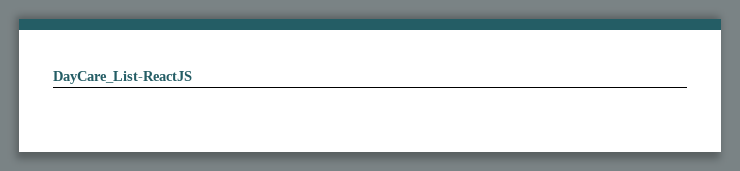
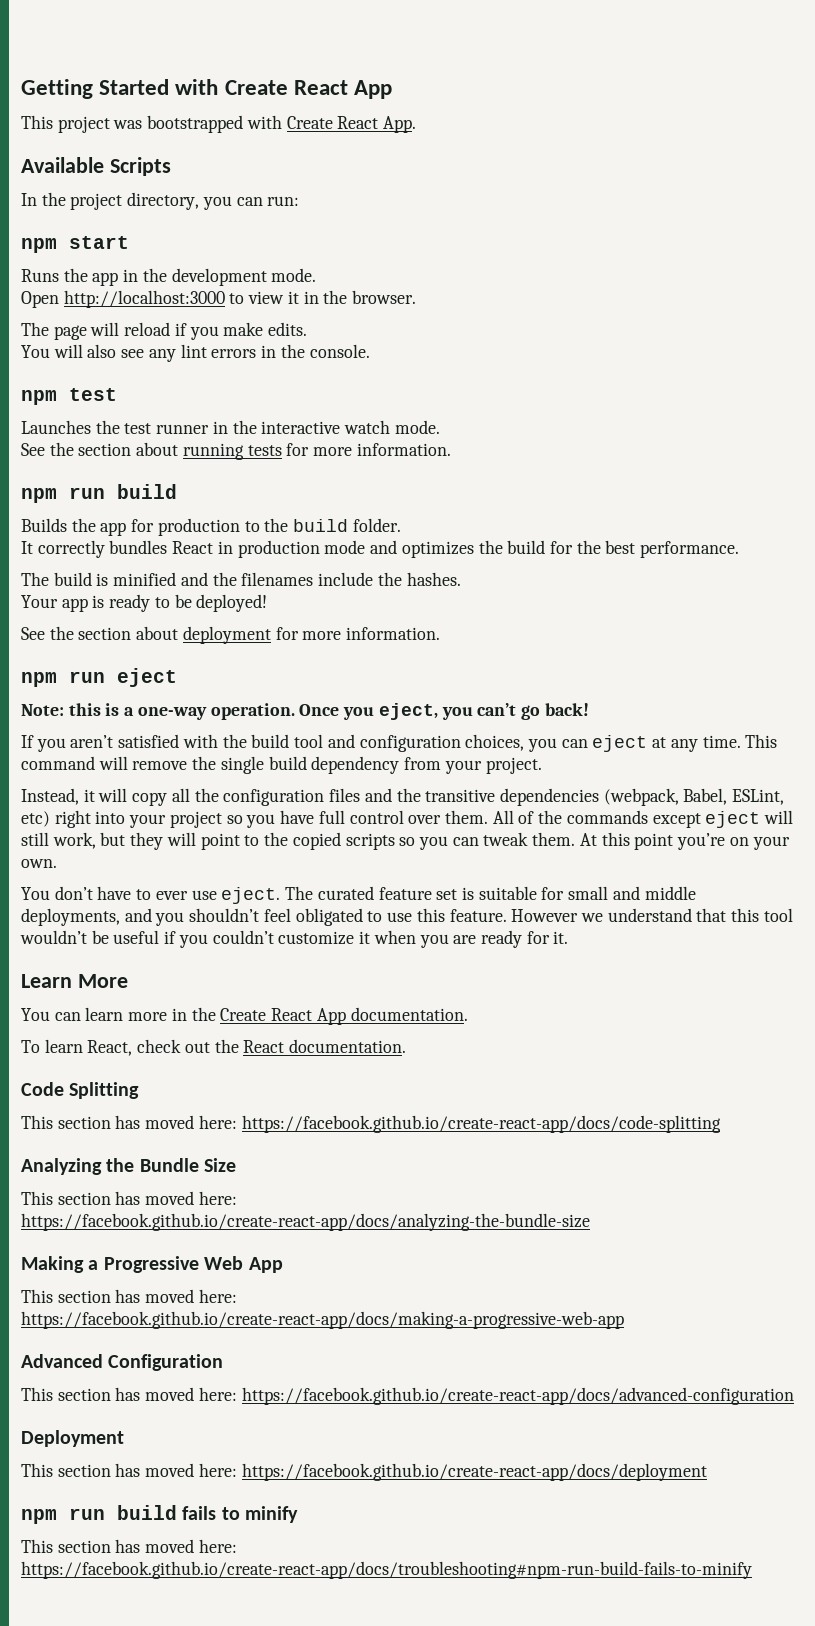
[53,71,192,84] DayCare_List-ReactJS -> [21,79,393,99] [21,115,417,133] [21,157,171,176] [21,192,300,210] [21,236,129,253] [21,268,317,286] [21,290,417,308] [21,322,308,340] [21,344,370,362] [21,388,117,405] [21,420,440,434] [21,442,451,460] [21,484,177,503] [21,518,401,536] [21,540,740,558] [21,572,461,586] [21,594,268,612] [21,626,441,644] [21,668,177,687] [21,703,589,720] [21,734,778,752] [21,756,542,774] [21,788,785,806] [21,810,794,828] [21,832,790,850] [21,859,57,868] [21,886,696,904] [21,908,793,926] [20,930,569,948] [21,974,128,988] [21,1007,468,1025] [21,1039,407,1056] [21,1082,140,1099] [21,1115,721,1133] [21,1158,237,1175] [21,1191,237,1205] [21,1213,590,1231] [21,1256,283,1273] [21,1289,237,1303] [21,1311,624,1329] [21,1354,224,1371] [21,1387,794,1405] [21,1430,124,1447] [21,1463,707,1481] [21,1505,299,1524] [21,1539,237,1553] [21,1561,752,1579] Getting Started with Create React App // This project was bootstrapped with Create React App. // Available Scripts // In the project directory, you can run: // npm start // Runs the app in the development mode. // Open http://localhost:3000 to view it in the browser. // The page will reload if you make edits. // You will also see any lint errors in the console. // npm test // Launches the test runner in the interactive watch mode. // See the section about running tests for more information. // npm run build // Builds the app for production to the build folder. // It correctly bundles React in production mode and optimizes the build for the best performance. // The build is minified and the filenames include the hashes. // Your app is ready to be deployed! // See the section about deployment for more information. // npm run eject // Note: this is a one-way operation. Once you eject, you can’t go back! // If you aren’t satisfied with the build tool and configuration choices, you can eject at any time. This command will remove the single build dependency from your project. // Instead, it will copy all the configuration files and the transitive dependencies (webpack, Babel, ESLint, etc) right into your project so you have full control over them. All of the commands except eject will still work, but they will point to the copied scripts so you can tweak them. At this point you’re on your own. // You don’t have to ever use eject. The curated feature set is suitable for small and middle deployments, and you shouldn’t feel obligated to use this feature. However we understand that this tool wouldn’t be useful if you couldn’t customize it when you are ready for it. // Learn More // You can learn more in the Create React App documentation. // To learn React, check out the React documentation. // Code Splitting // This section has moved here: https://facebook.github.io/create-react-app/docs/code-splitting // Analyzing the Bundle Size // This section has moved here: https://facebook.github.io/create-react-app/docs/analyzing-the-bundle-size // Making a Progressive Web App // This section has moved here: https://facebook.github.io/create-react-app/docs/making-a-progressive-web-app // Advanced Configuration // This section has moved here: https://facebook.github.io/create-react-app/docs/advanced-configuration // Deployment // This section has moved here: https://facebook.github.io/create-react-app/docs/deployment // npm run build fails to minify // This section has moved here: https://facebook.github.io/create-react-app/docs/troubleshooting#npm-run-build-fails-to-minify

